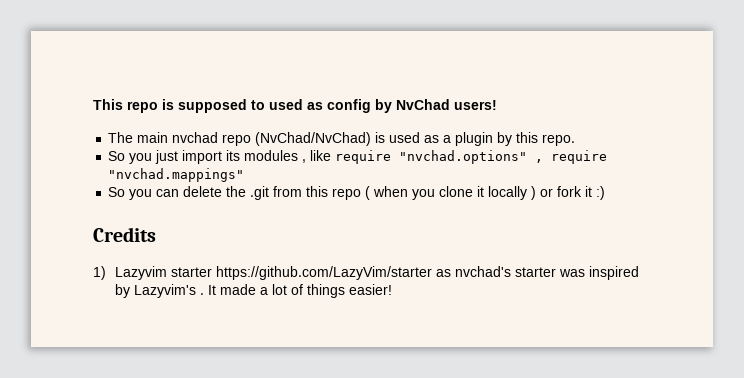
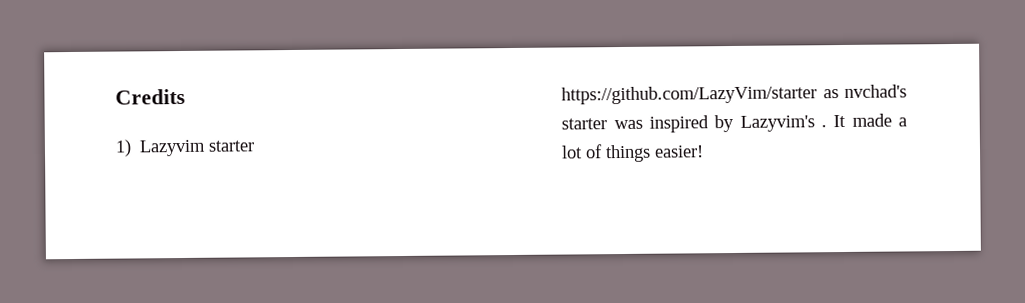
[93,99,497,113] [108,132,576,146] [108,150,608,164] [108,168,245,182] [108,186,606,200] This repo is supposed to used as config by NvChad users! // The main nvchad repo (NvChad/NvChad) is used as a plugin by this repo. // So you just import its modules , like require "nvchad.options" , require "nvchad.mappings" // So you can delete the .git from this repo ( when you clone it locally ) or fork it :) // -> (115, 96) none

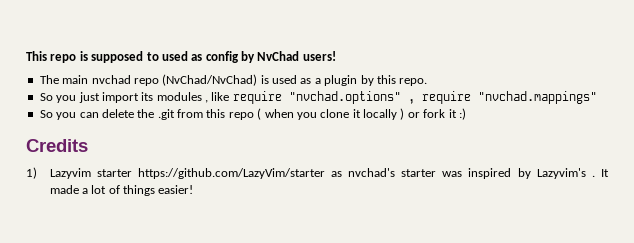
(115, 96) none -> [26,51,336,63] [39,74,428,86] [39,91,597,104] [39,108,466,120] This repo is supposed to used as config by NvChad users! // The main nvchad repo (NvChad/NvChad) is used as a plugin by this repo. // So you just import its modules , like require "nvchad.options" , require "nvchad.mappings" // So you can delete the .git from this repo ( when you clone it locally ) or fork it :) //

